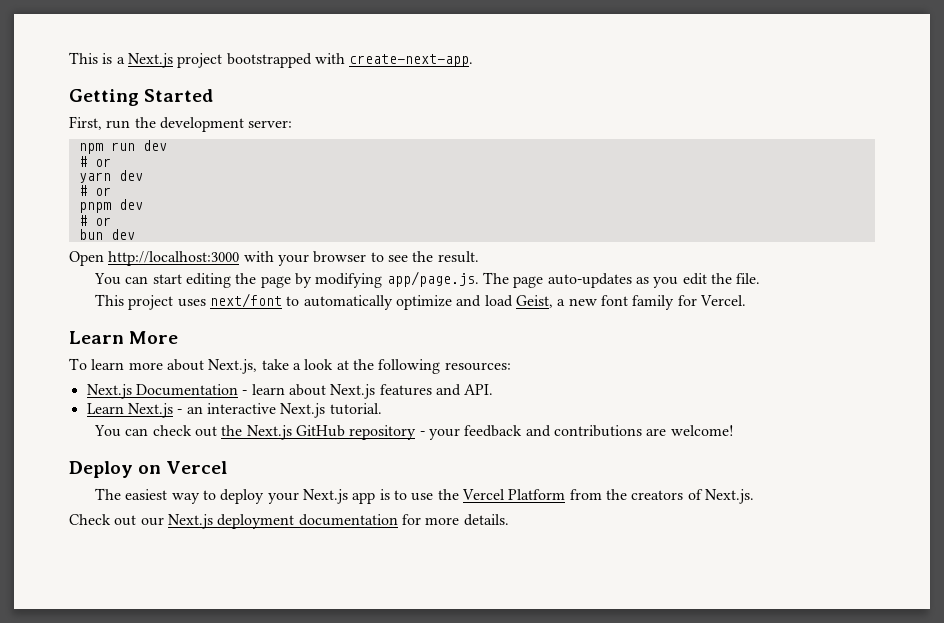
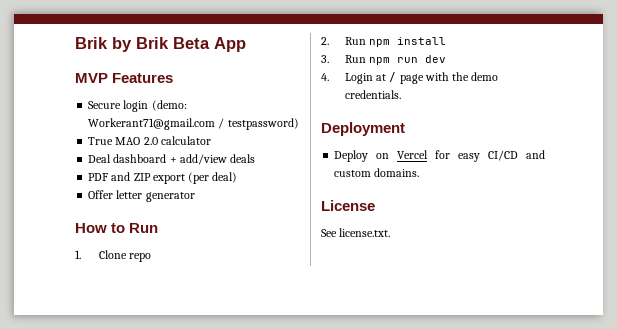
[69,52,474,68] [69,89,214,106] [69,116,293,132] [78,140,167,154] [78,156,111,167] [78,170,143,183] [78,185,111,196] [78,199,143,213] [78,215,111,226] [78,229,135,240] [69,251,479,266] [94,271,761,288] [95,293,746,310] [69,331,179,344] [69,358,511,374] [86,384,494,399] [86,403,382,418] [94,425,734,440] [69,461,228,478] [95,488,754,504] [69,514,509,529] This is a Next.js project bootstrapped with create-next-app. // Getting Started // First, run the development server: // npm run dev // # or // yarn dev // # or // pnpm dev // # or // bun dev // Open http://localhost:3000 with your browser to see the result. // You can start editing the page by modifying app/page.js. The page auto-updates as you edit the file. // This project uses next/font to automatically optimize and load Geist, a new font family for Vercel. // Learn More // To learn more about Next.js, take a look at the following resources: // Next.js Documentation - learn about Next.js features and API. // Learn Next.js - an interactive Next.js tutorial. // You can check out the Next.js GitHub repository - your feedback and contributions are welcome! // Deploy on Vercel // The easiest way to deploy your Next.js app is to use the Vercel Platform from the creators of Next.js. // Check out our Next.js deployment documentation for more details. -> [75,37,246,52] [75,73,174,83] [88,100,187,112] [88,118,299,130] [88,136,211,145] [88,154,256,165] [88,172,238,184] [88,190,195,202] [75,223,159,233] [75,250,152,262] [321,37,447,47] [321,55,447,65] [321,72,499,84] [344,90,401,99] [321,122,405,136] [334,150,545,162] [334,168,420,177] [321,200,375,211] [321,228,391,237] Brik by Brik Beta App // MVP Features // Secure login (demo: Workerant71@gmail.com / testpassword) // True MAO 2.0 calculator // Deal dashboard + add/view deals // PDF and ZIP export (per deal) // Offer letter generator // How to Run // 1. Clone repo // 2. Run npm install // 3. Run npm run dev // 4. Login at / page with the demo credentials. // Deployment // Deploy on Vercel for easy CI/CD and custom domains. // License // See license.txt.

